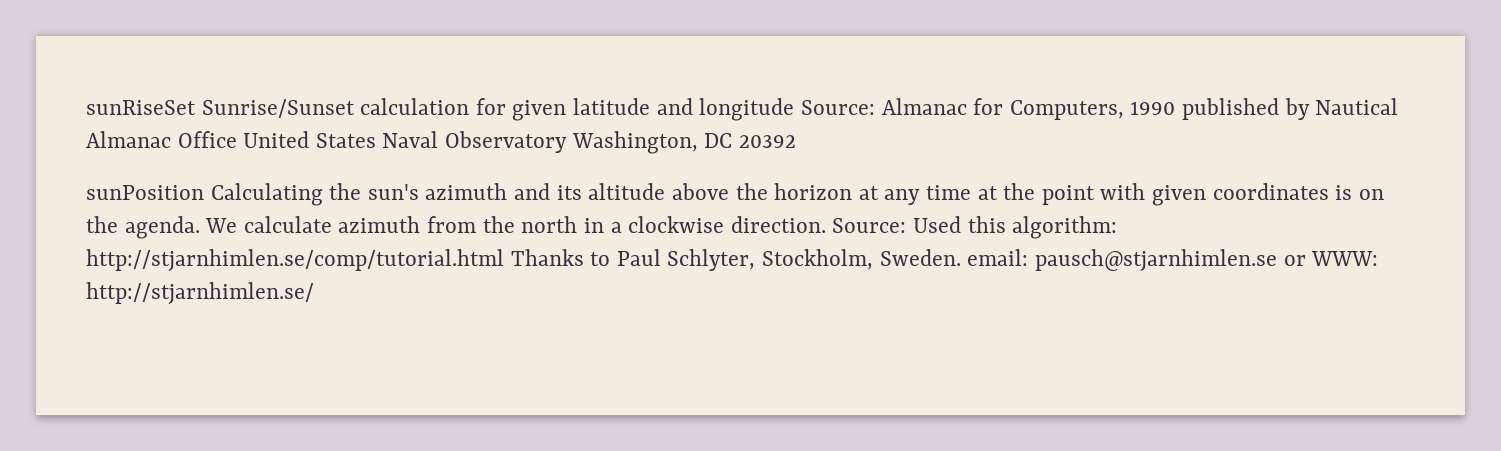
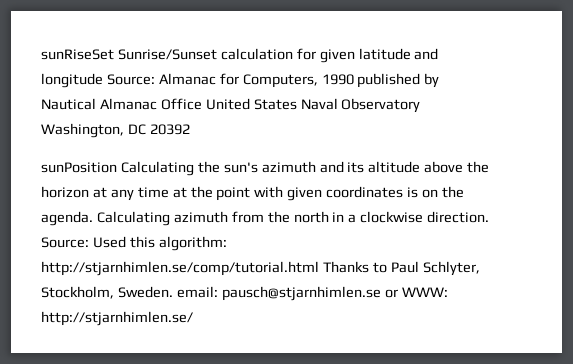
[205,216,332,233] We calculate -> [96,211,170,226] Calculating

